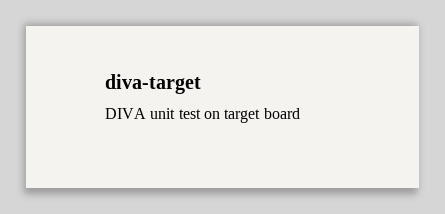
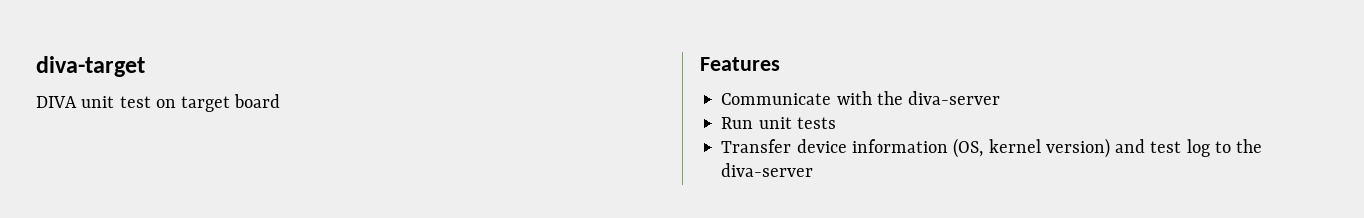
(300, 113) none -> [700,57,780,71] [721,91,1001,105] [721,117,836,129] [721,138,1263,158] [721,163,814,177] // Features // Communicate with the diva-server // Run unit tests // Transfer device information (OS, kernel version) and test log to the diva-server

